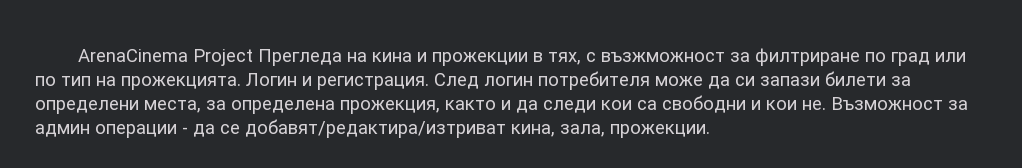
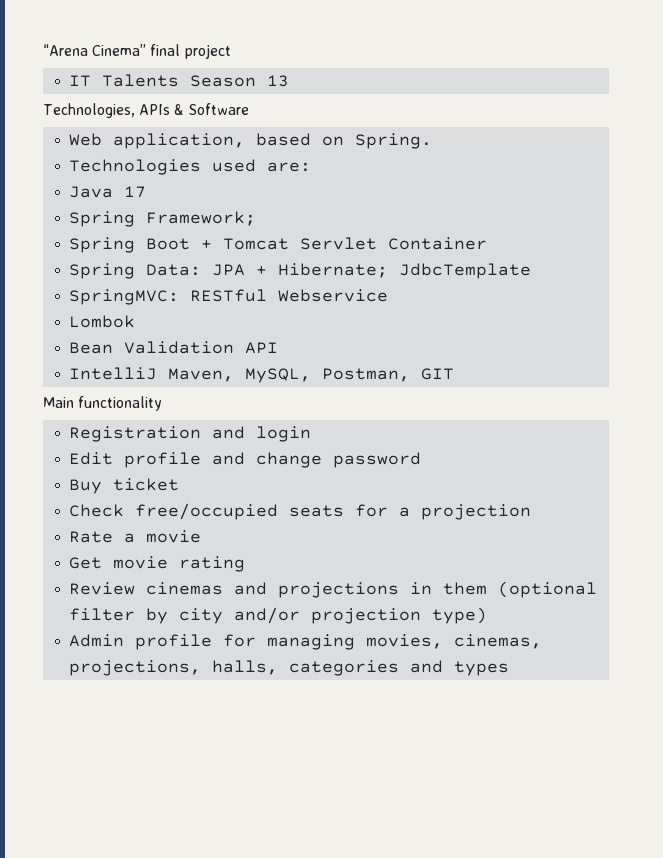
[77,48,966,66] [35,71,911,90] [35,95,968,114] [35,119,710,138] ArenaCinema Project Прегледа на кина и прожекции в тях, с възжможност за филтриране по град или по тип на прожекцията. Логин и регистрация. След логин потребителя може да си запази билети за определени места, за определена прожекция, както и да следи кои са свободни и кои не. Възможност за админ операции - да се добавят/редактира/изтриват кина, зала, прожекции. -> [43,44,231,59] [69,74,290,87] [43,103,249,118] [69,133,433,149] [69,159,312,175] [69,186,147,198] [69,211,257,227] [69,237,488,253] [69,263,532,279] [69,289,389,305] [69,315,136,328] [69,341,279,354] [69,367,455,383] [43,396,163,411] [69,426,312,442] [69,452,422,468] [69,478,180,494] [69,503,532,520] [69,530,202,543] [69,556,246,572] [69,581,598,598] [69,607,488,624] [69,634,543,650] [69,660,510,676] “Arena Cinema” final project // IT Talents Season 13 // Technologies, APIs & Software // Web application, based on Spring. // Technologies used are: // Java 17 // Spring Framework; // Spring Boot + Tomcat Servlet Container // Spring Data: JPA + Hibernate; JdbcTemplate // SpringMVC: RESTful Webservice // Lombok // Bean Validation API // IntelliJ Maven, MySQL, Postman, GIT // Main functionality // Registration and login // Edit profile and change password // Buy ticket // Check free/occupied seats for a projection // Rate a movie // Get movie rating // Review cinemas and projections in them (optional filter by city and/or projection type) // Admin profile for managing movies, cinemas, projections, halls, categories and types

